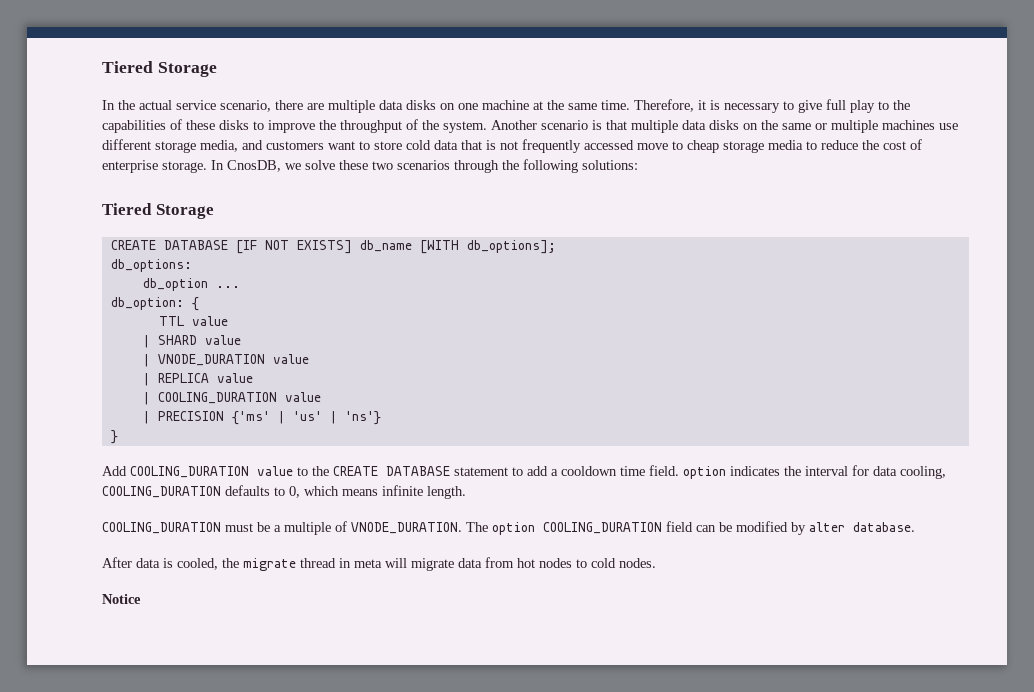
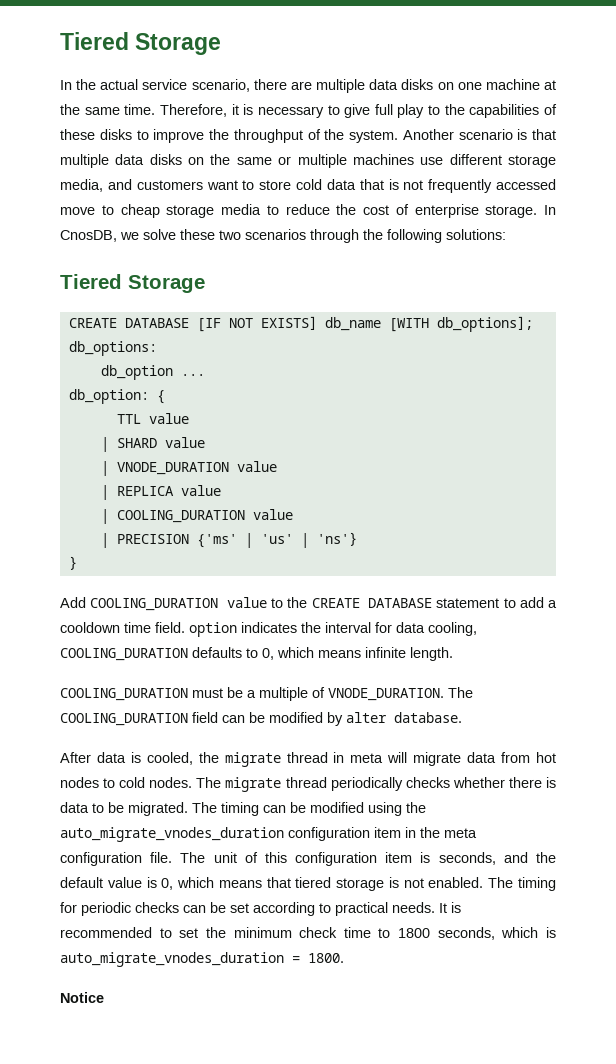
[492,522,535,535] option -> (473, 692) none
(656, 563) none -> [196,777,556,792] [60,802,426,816] [60,827,477,842] [60,852,556,866] [60,877,556,891] [60,902,461,916] [60,927,556,940] [60,952,344,967] The migrate thread periodically checks whether there is data to be migrated. The timing can be modified using the auto_migrate_vnodes_duration configuration item in the meta configuration file. The unit of this configuration item is seconds, and the default value is 0, which means that tiered storage is not enabled. The timing for periodic checks can be set according to practical needs. It is recommended to set the minimum check time to 1800 seconds, which is auto_migrate_vnodes_duration = 1800.

